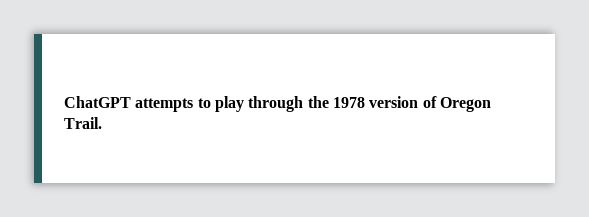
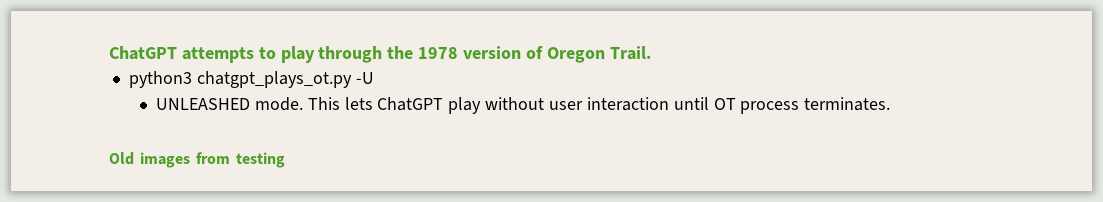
(102, 123) none -> [128,71,374,88] [155,97,891,114] [109,152,286,168] // python3 chatgpt_plays_ot.py -U // UNLEASHED mode. This lets ChatGPT play without user interaction until OT process terminates. // Old images from testing

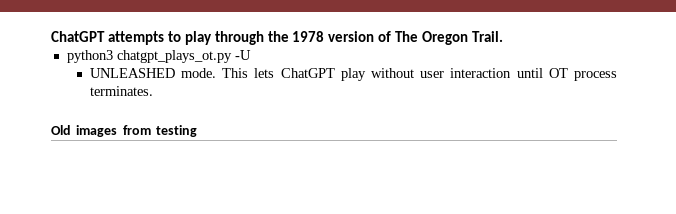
(543, 52) none -> [395,31,419,42] The

